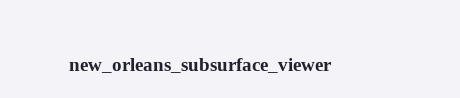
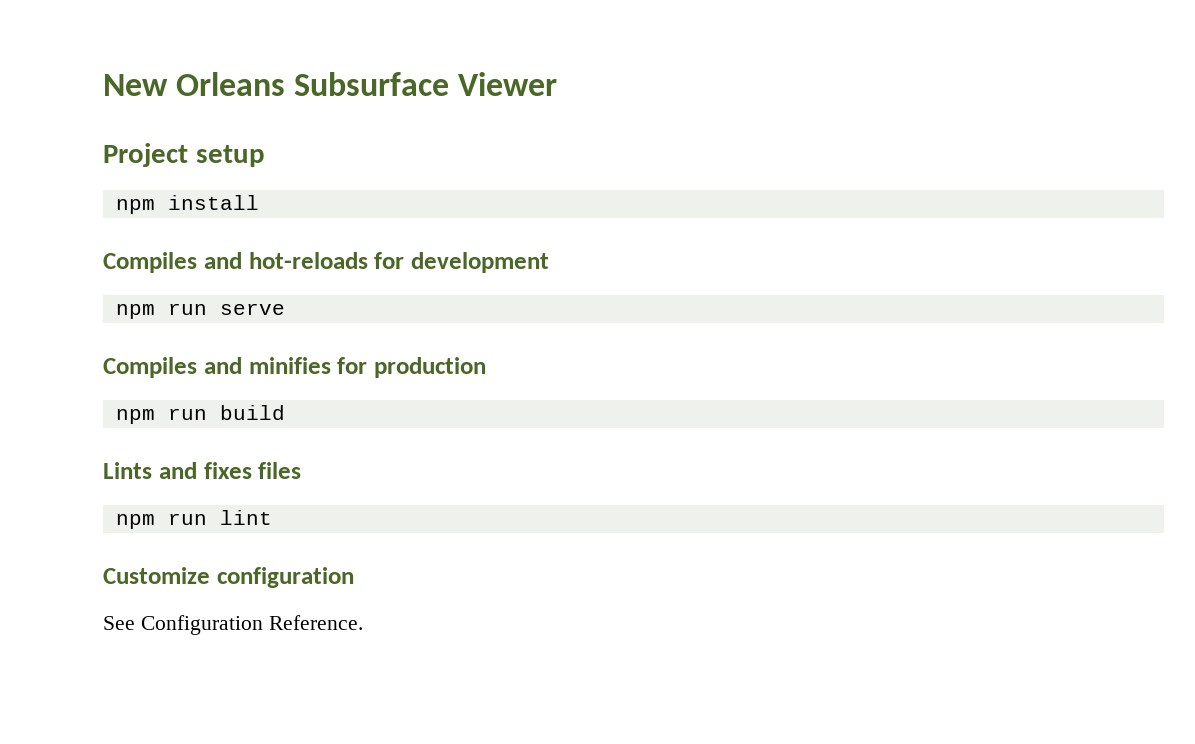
[69,58,332,73] new_orleans_subsurface_viewer -> [103,72,558,96] [103,143,265,167] [115,195,259,214] [103,252,549,273] [115,303,285,319] [103,357,486,378] [115,405,285,424] [103,462,302,479] [115,510,272,529] [103,567,354,588] [103,615,363,635] New Orleans Subsurface Viewer // Project setup // npm install // Compiles and hot-reloads for development // npm run serve // Compiles and minifies for production // npm run build // Lints and fixes files // npm run lint // Customize configuration // See Configuration Reference.

